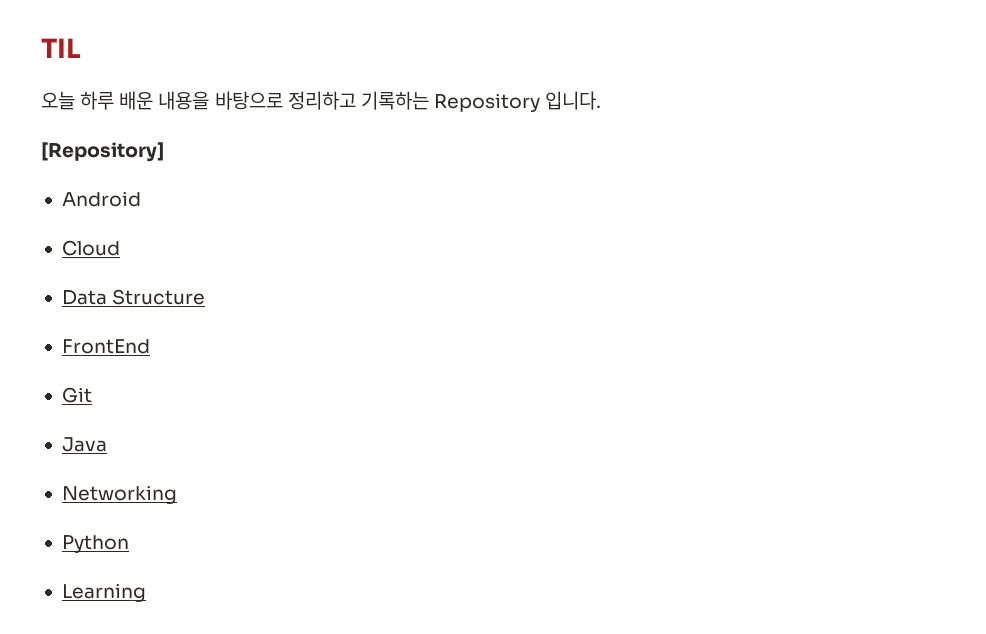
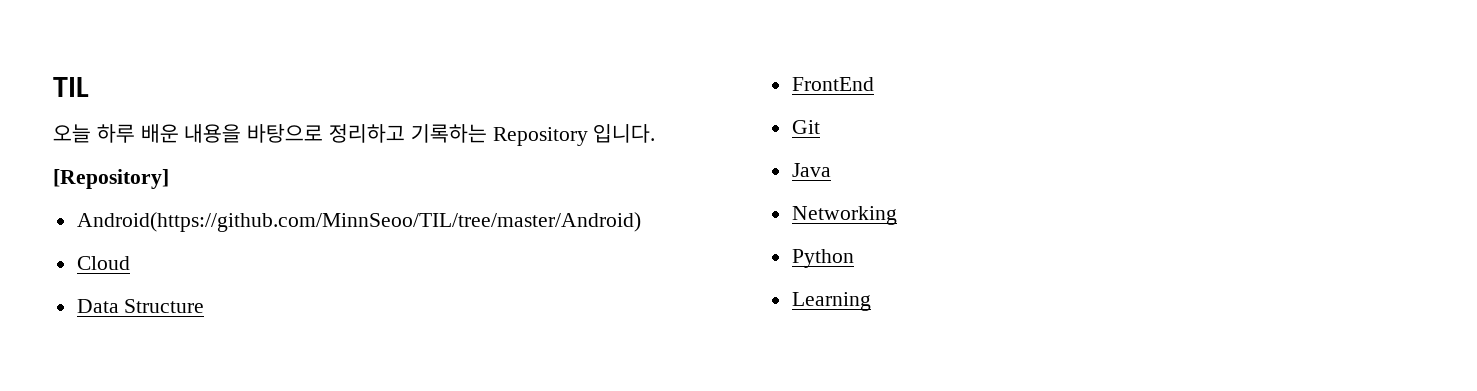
[61,191,141,207] Android -> [76,212,641,232] Android(https://github.com/MinnSeoo/TIL/tree/master/Android)

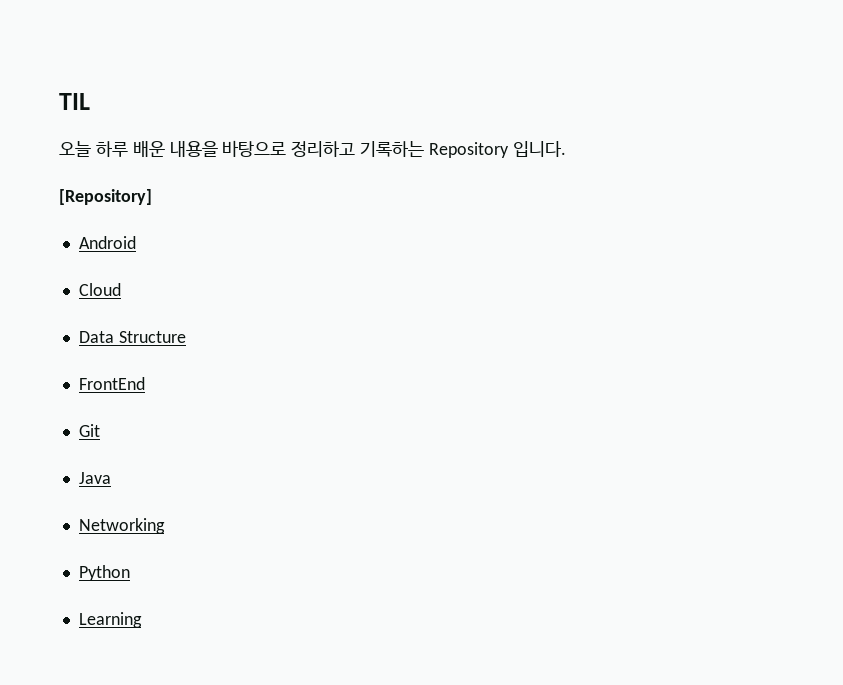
[76,212,641,232] Android(https://github.com/MinnSeoo/TIL/tree/master/Android) -> [78,236,136,249] Android

